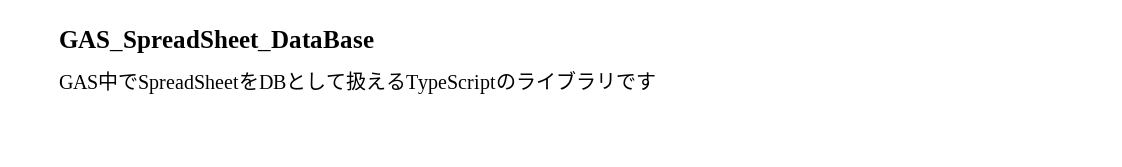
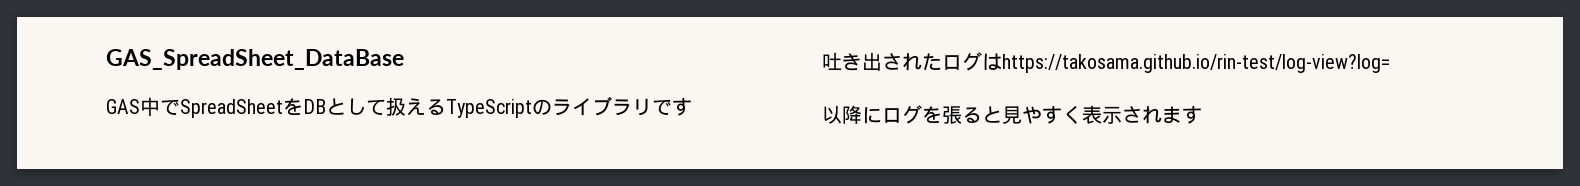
(656, 81) none -> [822,52,1390,73] [822,105,1202,124] // 吐き出されたログはhttps://takosama.github.io/rin-test/log-view?log= // 以降にログを張ると見やすく表示されます

